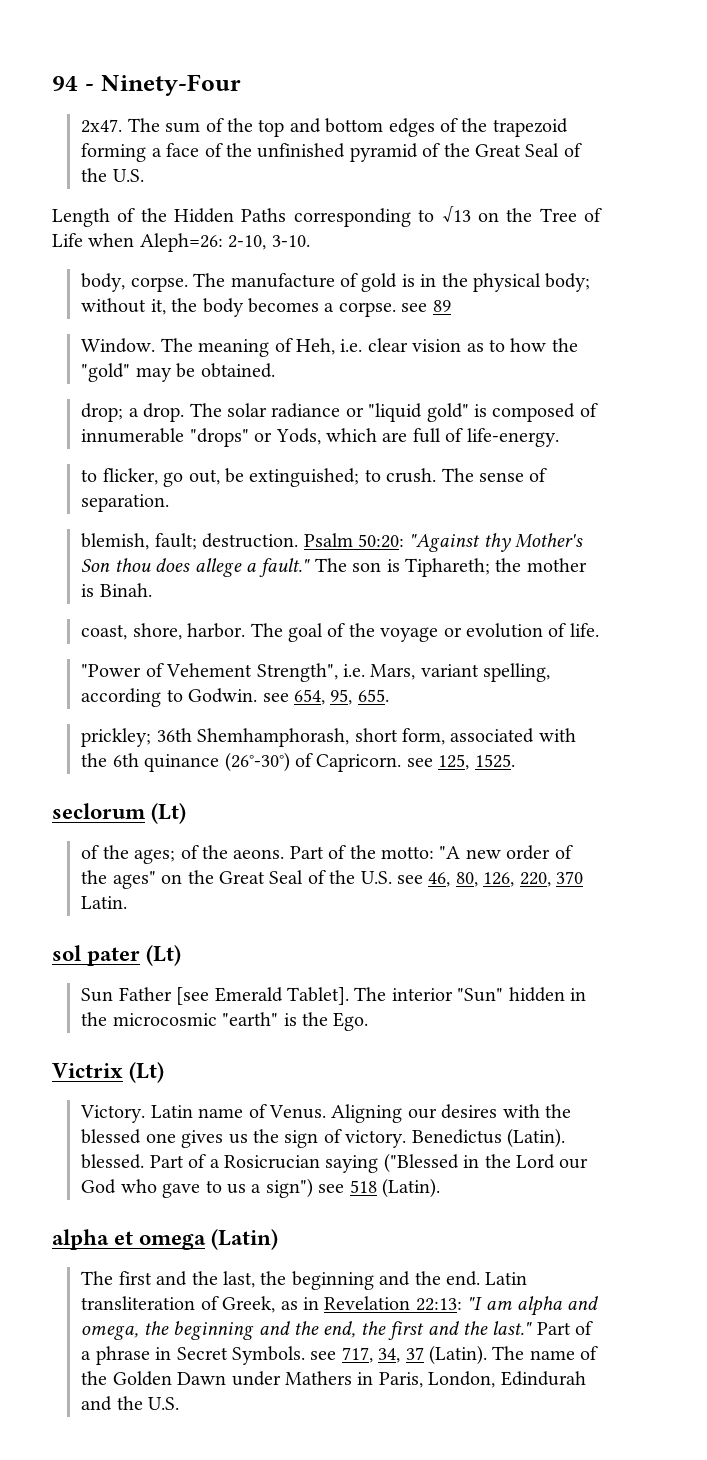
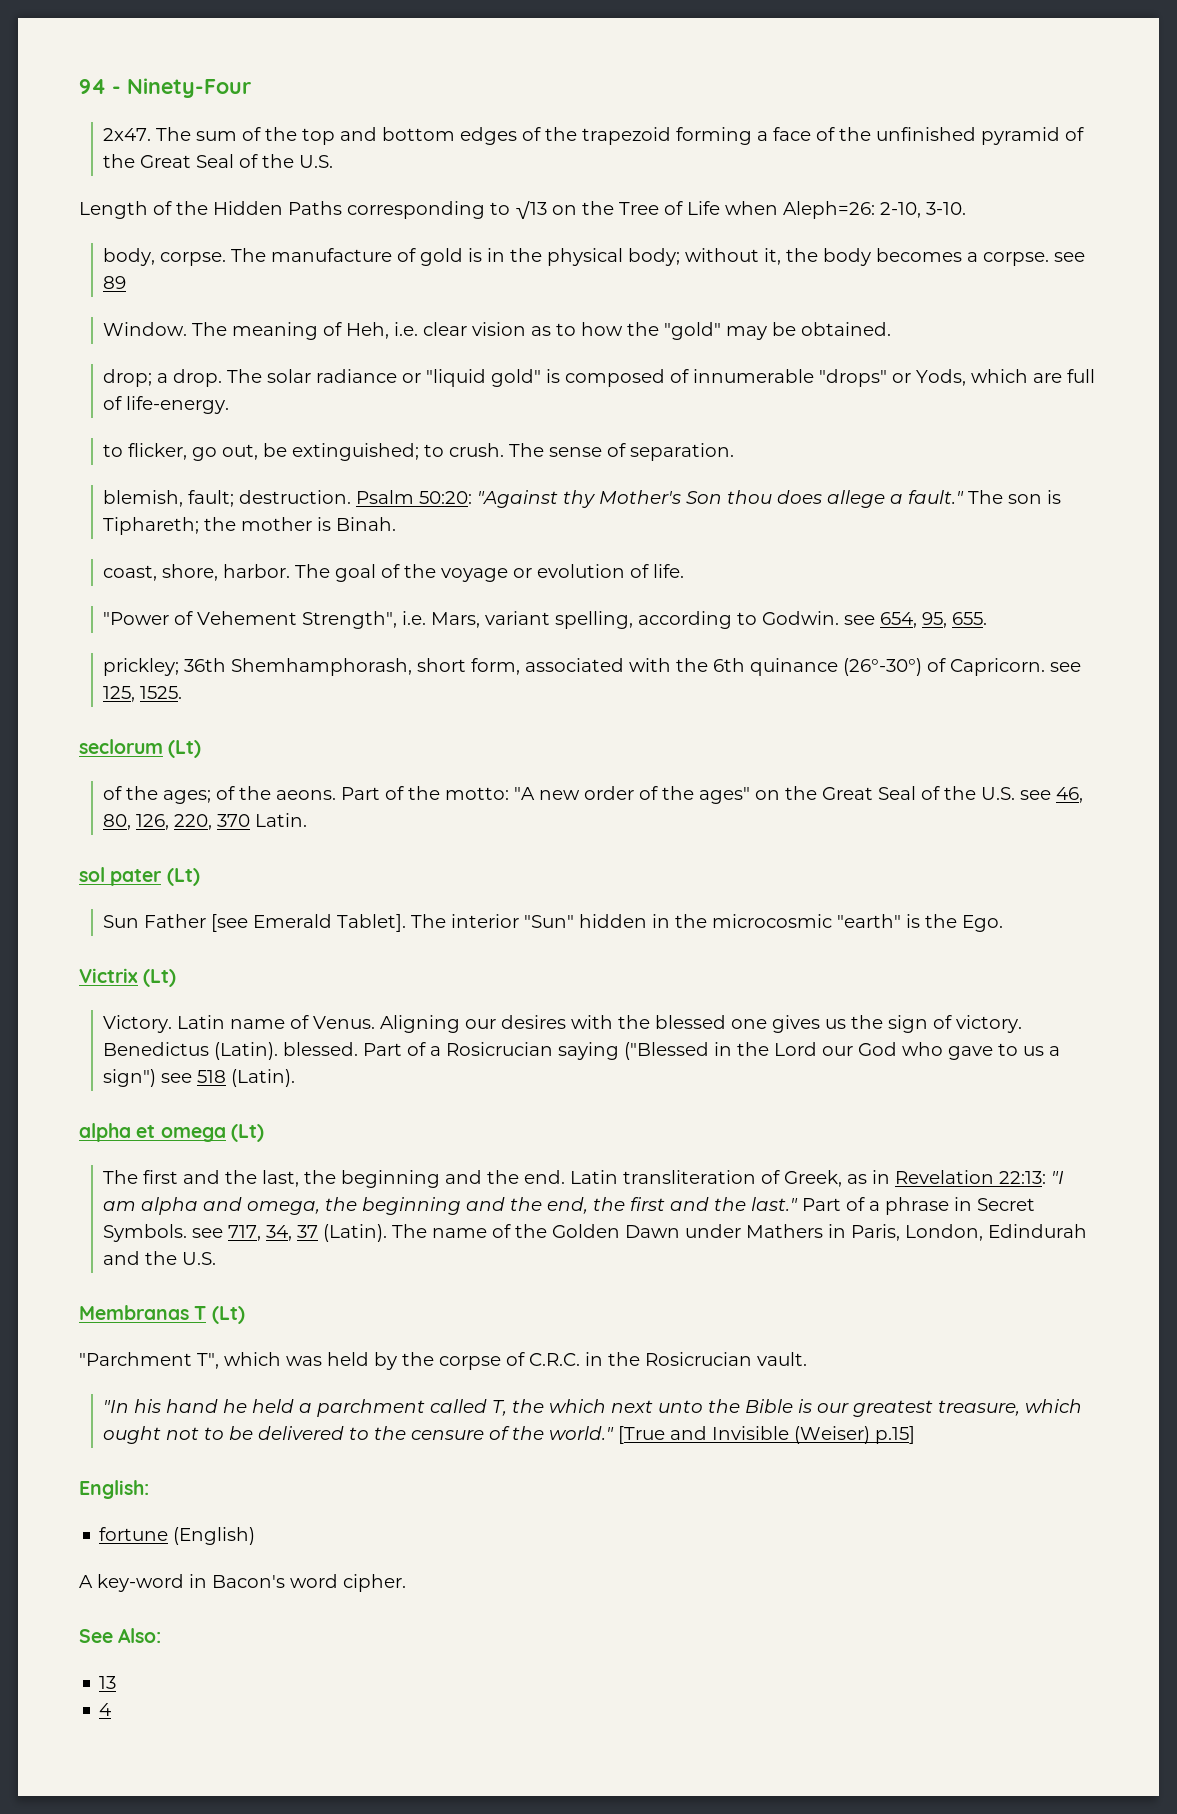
[211,1229,279,1250] (Latin) -> [230,1124,264,1142] (Lt)
(180, 1403) none -> [79,1305,245,1324] [79,1352,807,1370] [103,1399,1083,1417] [103,1426,916,1444] [79,1480,149,1499] [99,1527,256,1545] [79,1574,406,1592] [79,1628,162,1643] [99,1676,117,1689] [99,1703,112,1716] // Membranas T (Lt) // "Parchment T", which was held by the corpse of C.R.C. in the Rosicrucian vault. // "In his hand he held a parchment called T, the which next unto the Bible is our greatest treasure, which ought not to be delivered to the censure of the world." [True and Invisible (Weiser) p.15] // English: // fortune (English) // A key-word in Bacon's word cipher. // See Also: // 13 // 4

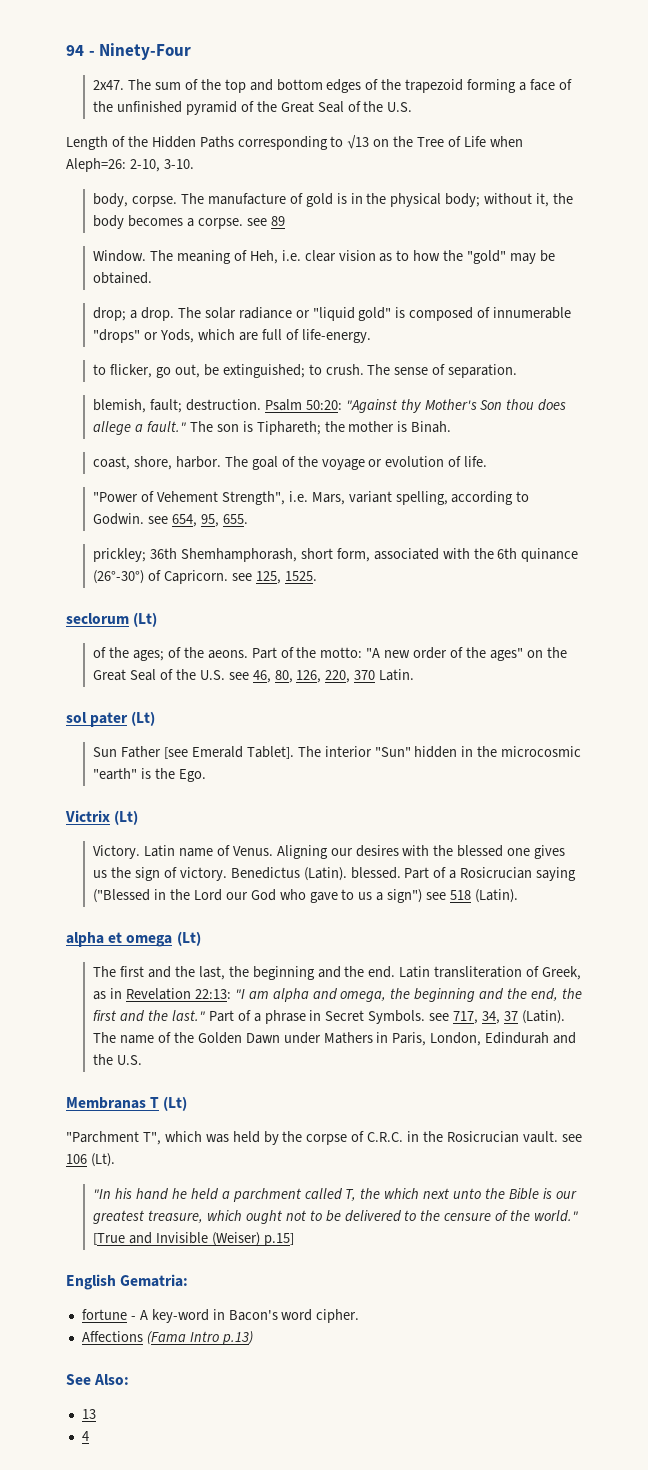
(807, 1359) none -> [561,1134,582,1142] [66,1153,115,1167] see 106 (Lt).
[79,1480,149,1499] English: -> [66,1274,189,1290] English Gematria:
[173,1527,256,1545] (English) // -> [130,1316,136,1320] -
(406, 1583) none -> [81,1331,253,1345] // Affections (Fama Intro p.13)

